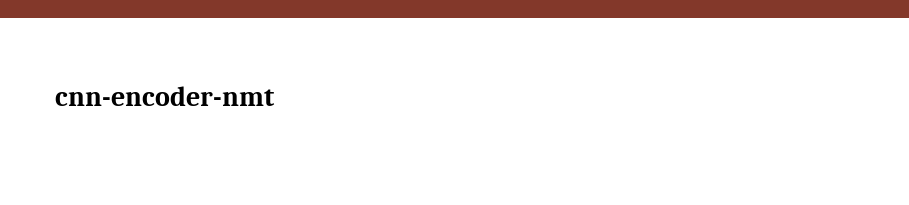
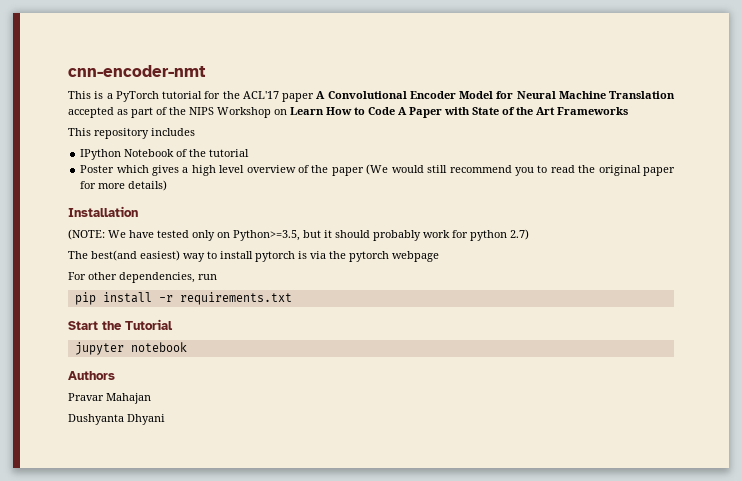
(275, 96) none -> [68,91,675,102] [68,107,628,118] [68,128,195,139] [80,149,250,160] [80,164,675,176] [80,180,168,191] [68,206,138,217] [68,229,529,241] [68,250,439,262] [68,272,217,283] [74,292,292,305] [68,319,173,330] [74,342,187,355] [68,371,115,380] [68,393,151,404] [68,414,165,425] // This is a PyTorch tutorial for the ACL'17 paper A Convolutional Encoder Model for Neural Machine Translation accepted as part of the NIPS Workshop on Learn How to Code A Paper with State of the Art Frameworks // This repository includes // IPython Notebook of the tutorial // Poster which gives a high level overview of the paper (We would still recommend you to read the original paper for more details) // Installation // (NOTE: We have tested only on Python>=3.5, but it should probably work for python 2.7) // The best(and easiest) way to install pytorch is via the pytorch webpage // For other dependencies, run // pip install -r requirements.txt // Start the Tutorial // jupyter notebook // Authors // Pravar Mahajan // Dushyanta Dhyani

